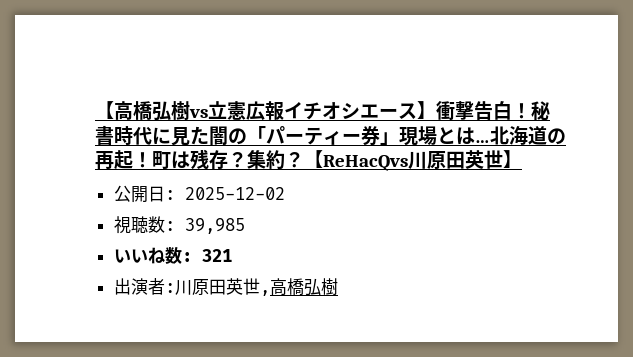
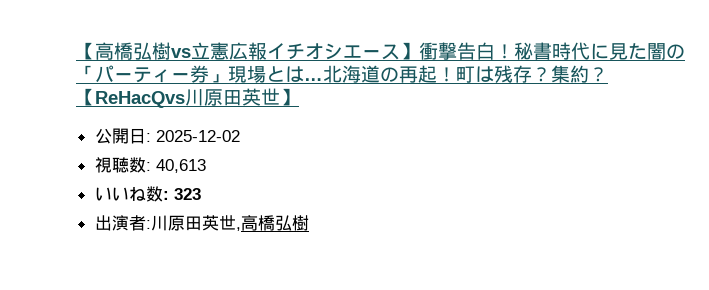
[184,218,245,234] 39,985 -> [155,159,206,173] 40,613
[201,249,232,262] 321 -> [173,188,201,200] 323

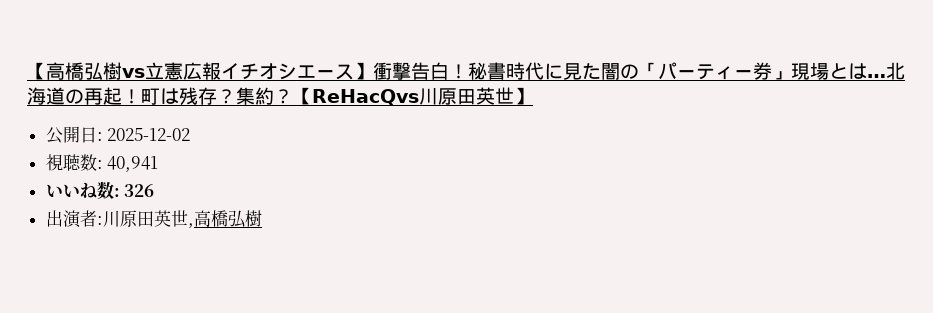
[155,159,206,173] 40,613 -> [107,156,159,172] 40,941
[173,188,201,200] 323 -> [124,184,155,197] 326

